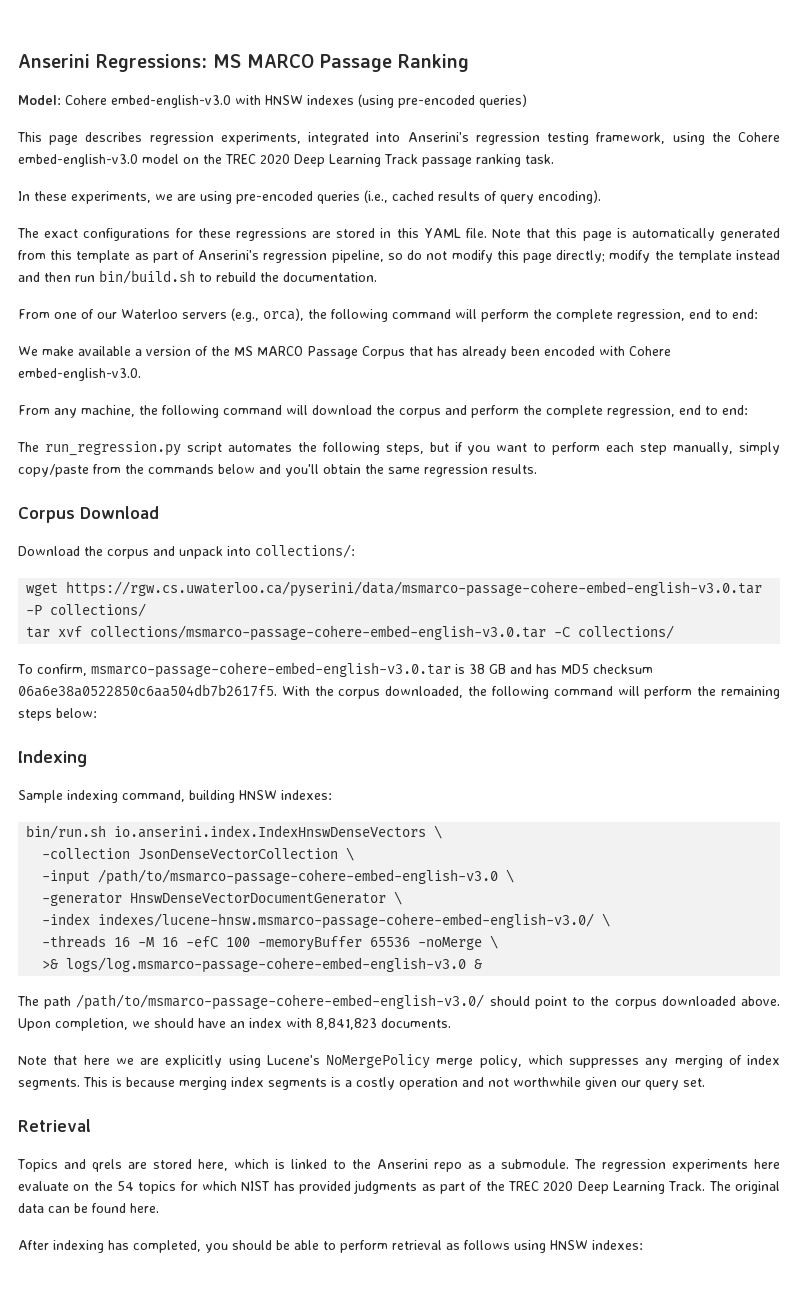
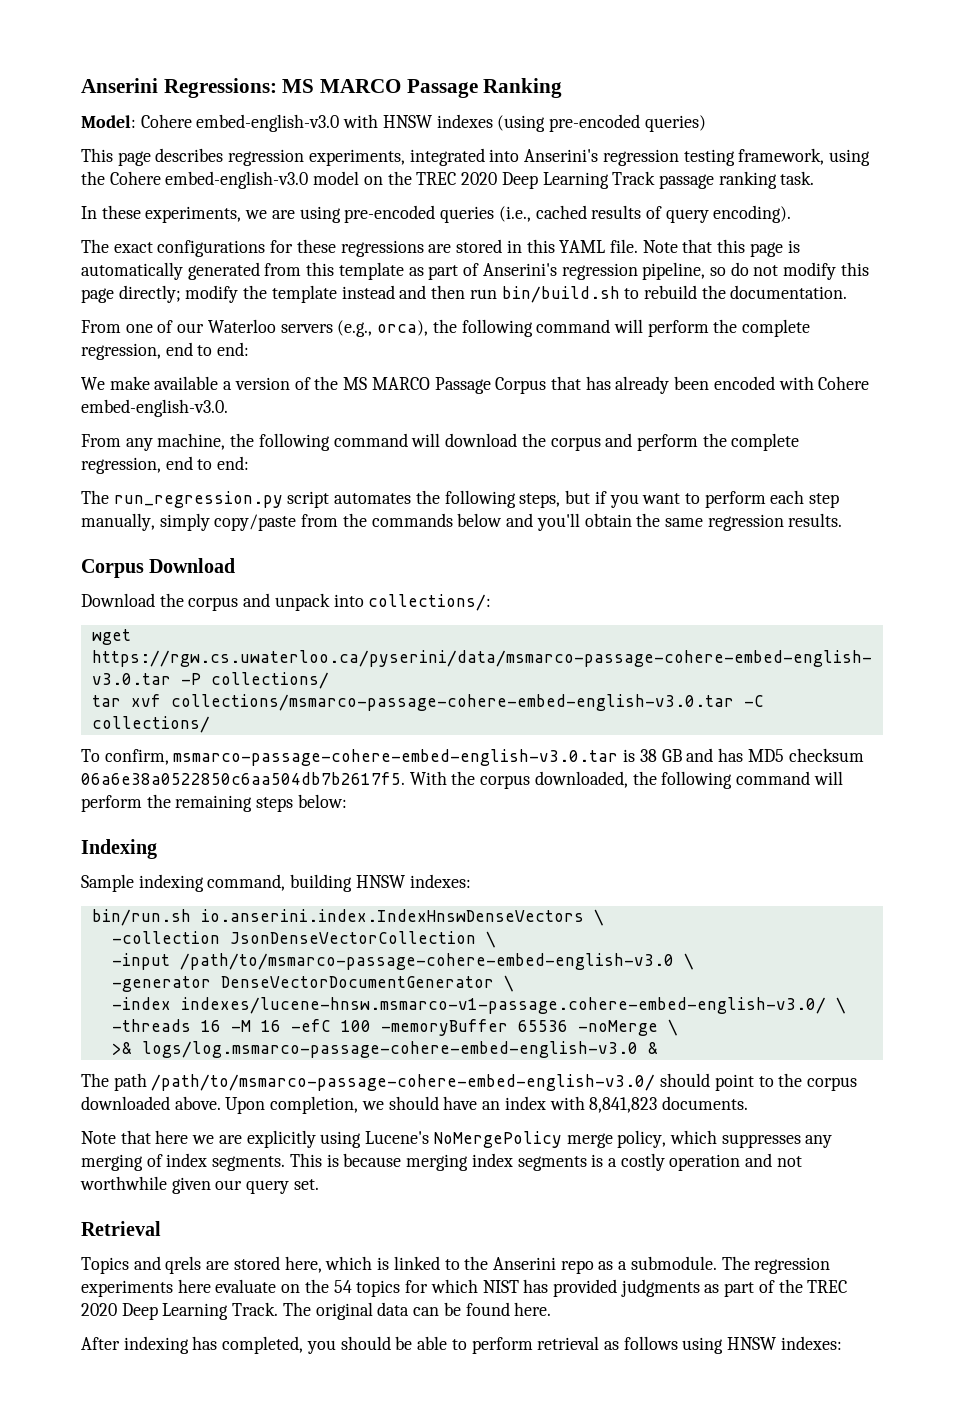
[130,893,387,904] HnswDenseVectorDocumentGenerator -> [220,976,494,988] DenseVectorDocumentGenerator
[98,913,595,929] indexes/lucene-hnsw.msmarco-passage-cohere-embed-english-v3.0/ -> [180,997,826,1014] indexes/lucene-hnsw.msmarco-v1-passage.cohere-embed-english-v3.0/

